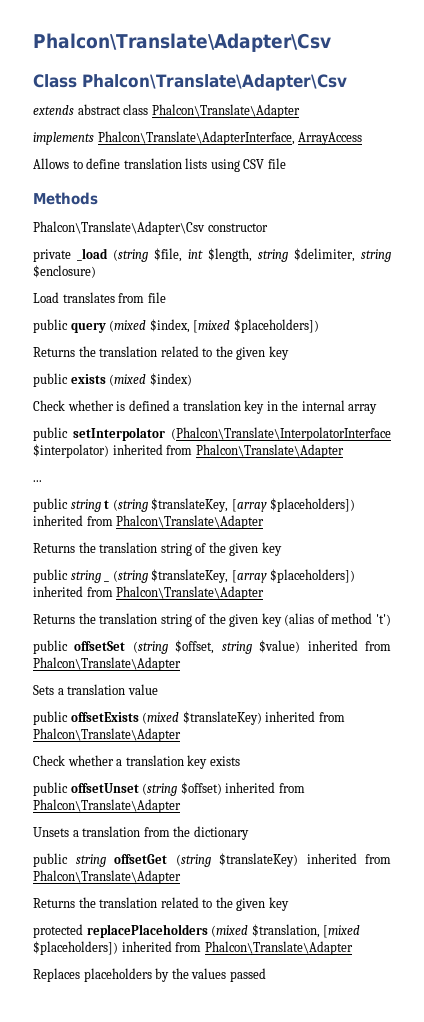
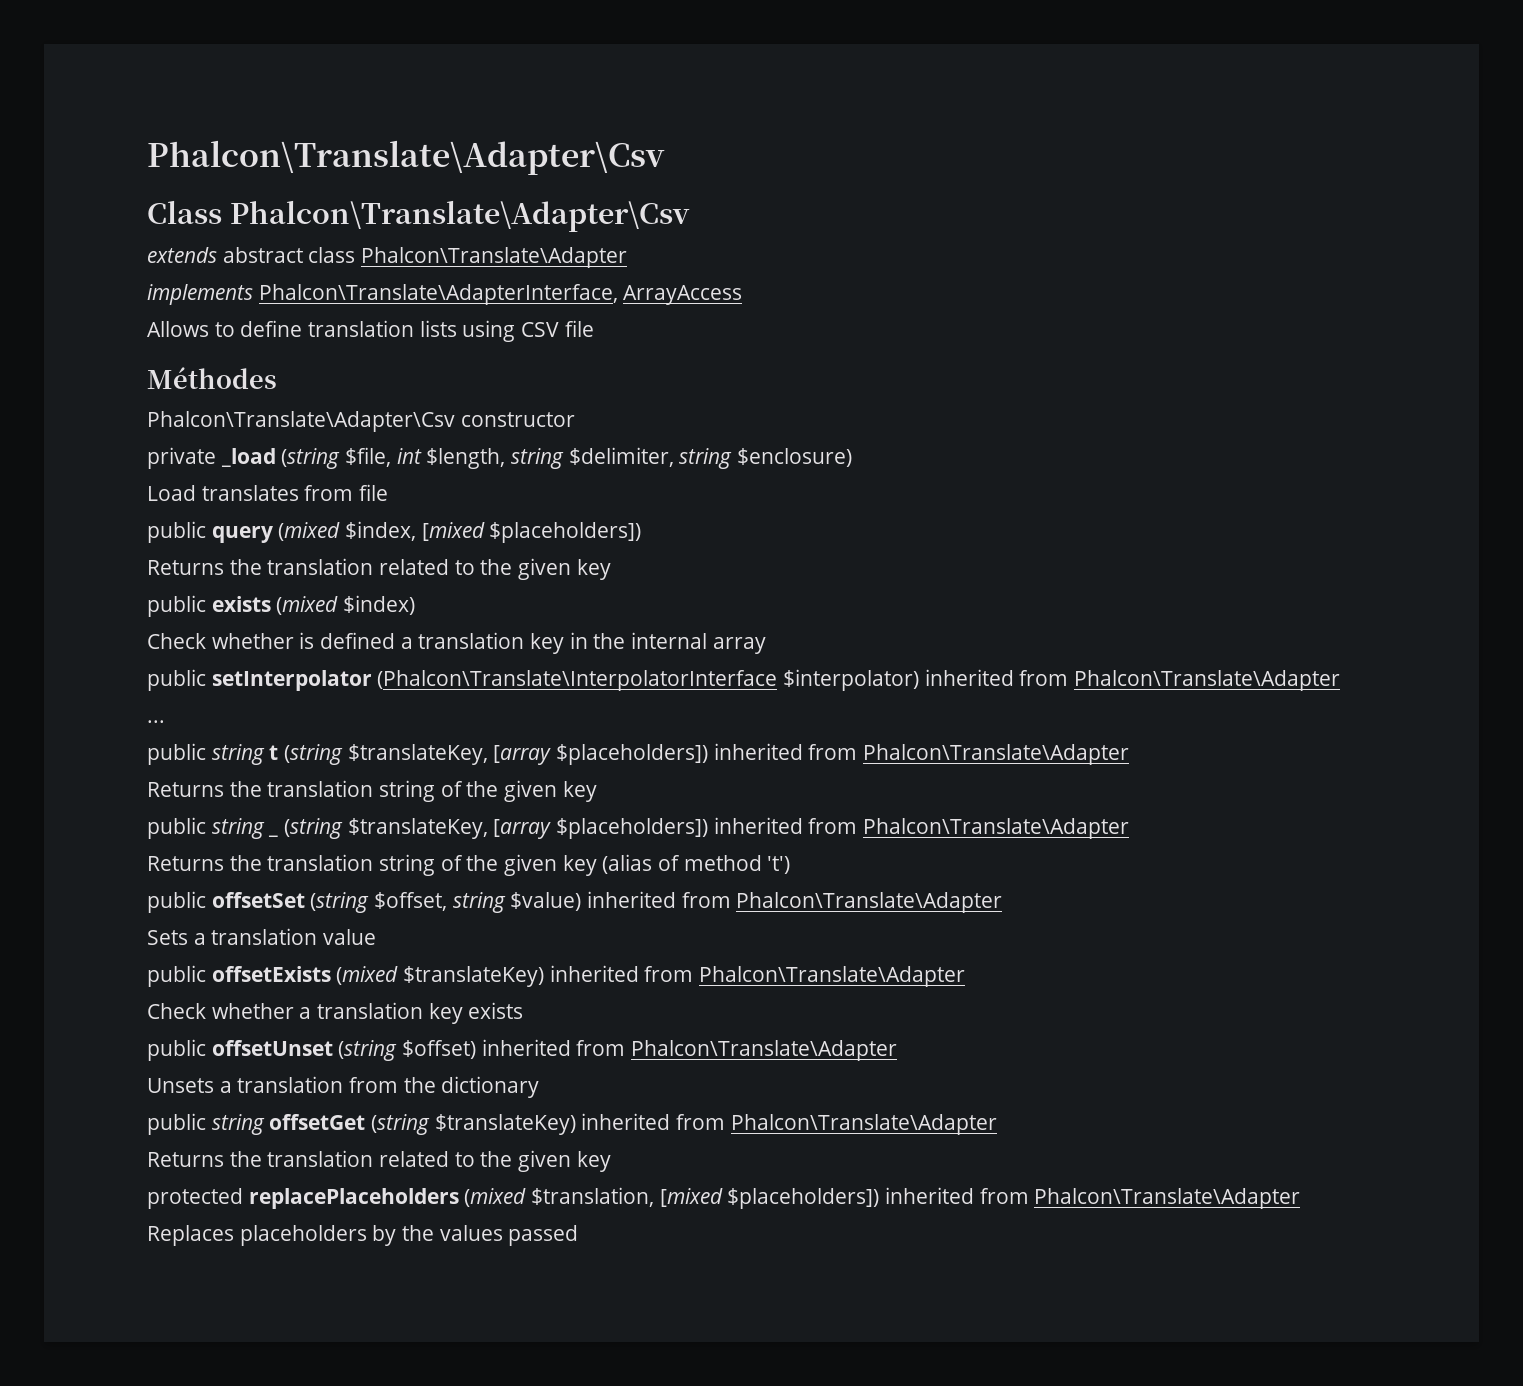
[33,192,98,205] Methods -> [147,367,277,389] Méthodes

